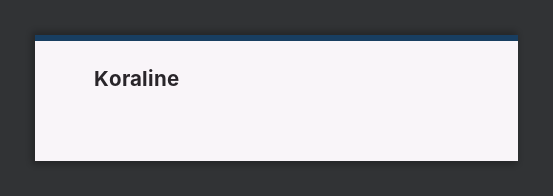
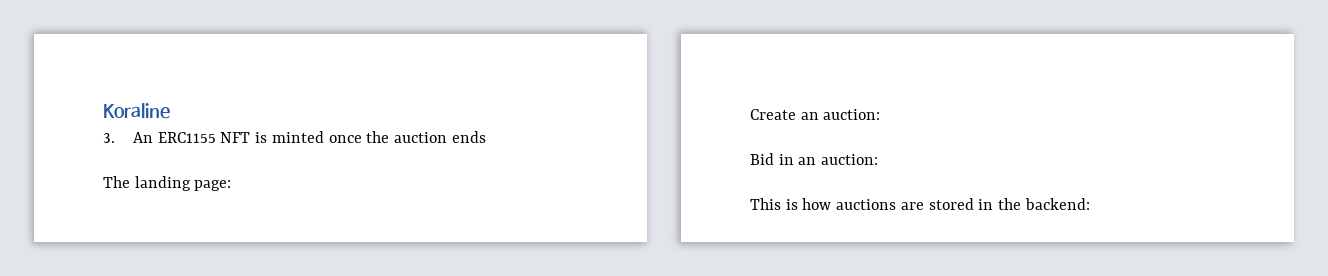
(179, 77) none -> [103,131,486,143] [103,176,232,191] [750,109,881,120] [750,153,879,165] [750,198,1090,210] // 3. An ERC1155 NFT is minted once the auction ends // The landing page: // Create an auction: // Bid in an auction: // This is how auctions are stored in the backend:

